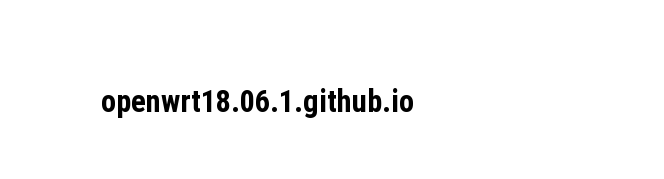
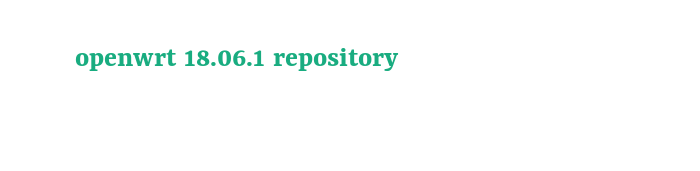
[101,88,414,118] openwrt18.06.1.github.io -> [75,48,399,71] openwrt 18.06.1 repository

